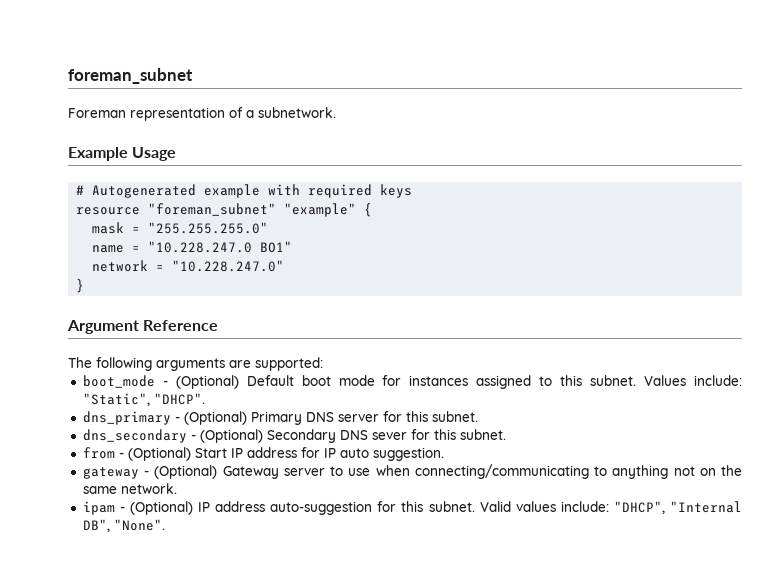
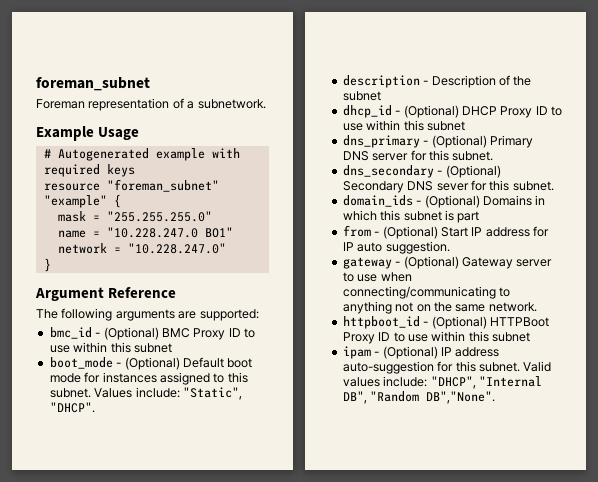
(323, 364) none -> [49,327,255,340] [49,342,172,353] // bmc_id - (Optional) BMC Proxy ID to use within this subnet
(205, 399) none -> [342,75,532,88] [342,91,381,101] [342,105,562,118] [342,120,465,131] // description - Description of the subnet // dhcp_id - (Optional) DHCP Proxy ID to use within this subnet
(506, 434) none -> [342,195,546,208] [342,210,480,223] // domain_ids - (Optional) Domains in which this subnet is part
(177, 488) none -> [342,316,549,329] [342,331,530,344] // httpboot_id - (Optional) HTTPBoot Proxy ID to use within this subnet
[113,519,165,531] "None". -> [370,391,496,404] "Random DB","None".

